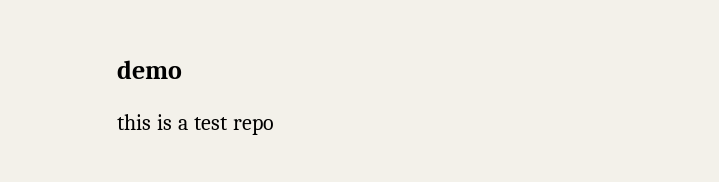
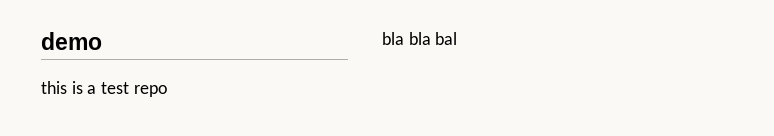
(274, 126) none -> [382,32,458,45] // bla bla bal

